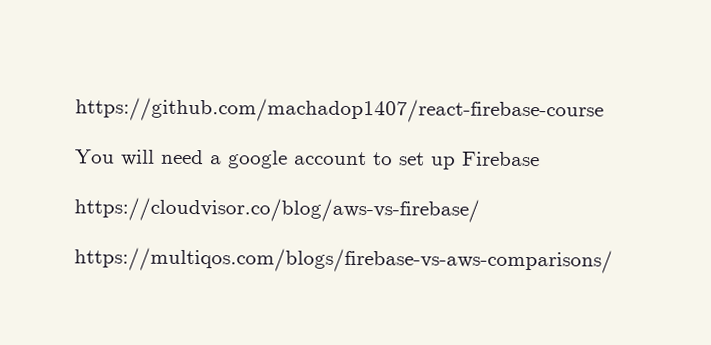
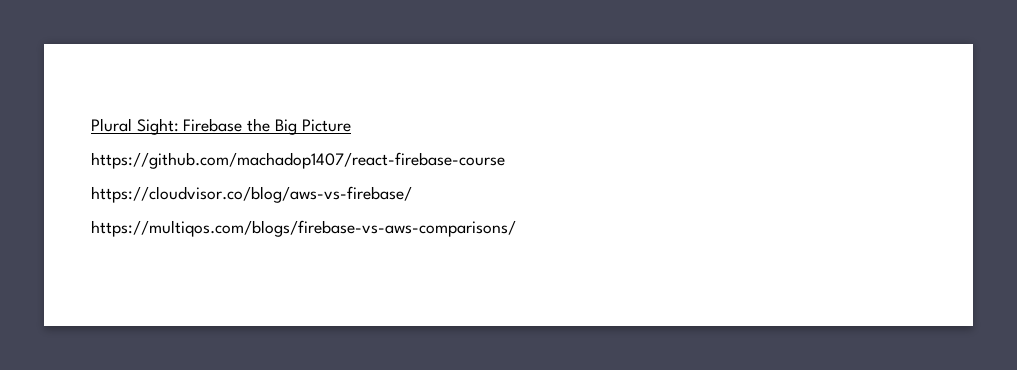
[75,97,604,124] [75,149,540,170] https://github.com/machadop1407/react-firebase-course // You will need a google account to set up Firebase -> [91,118,351,135] [91,152,505,169] Plural Sight: Firebase the Big Picture // https://github.com/machadop1407/react-firebase-course

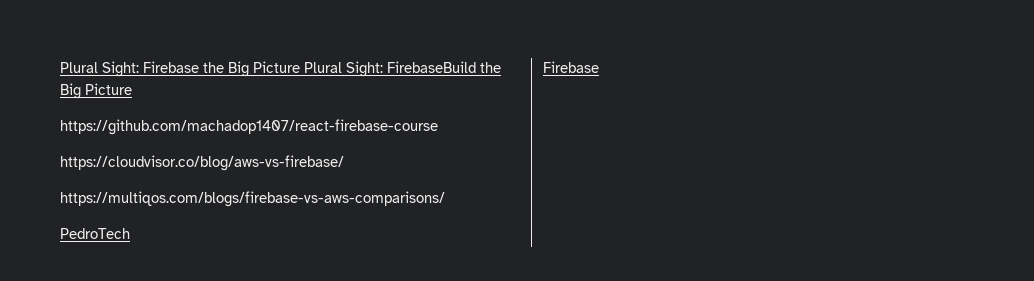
(351, 125) none -> [304,61,501,77] [60,83,132,99] Plural Sight: FirebaseBuild the Big Picture
(516, 228) none -> [60,228,130,239] [543,61,599,73] // PedroTech // Firebase

